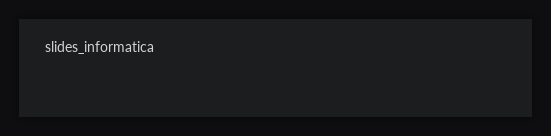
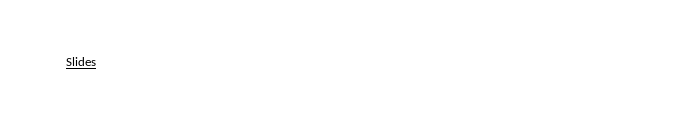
[45,41,154,54] slides_informatica -> [66,57,96,66] Slides

